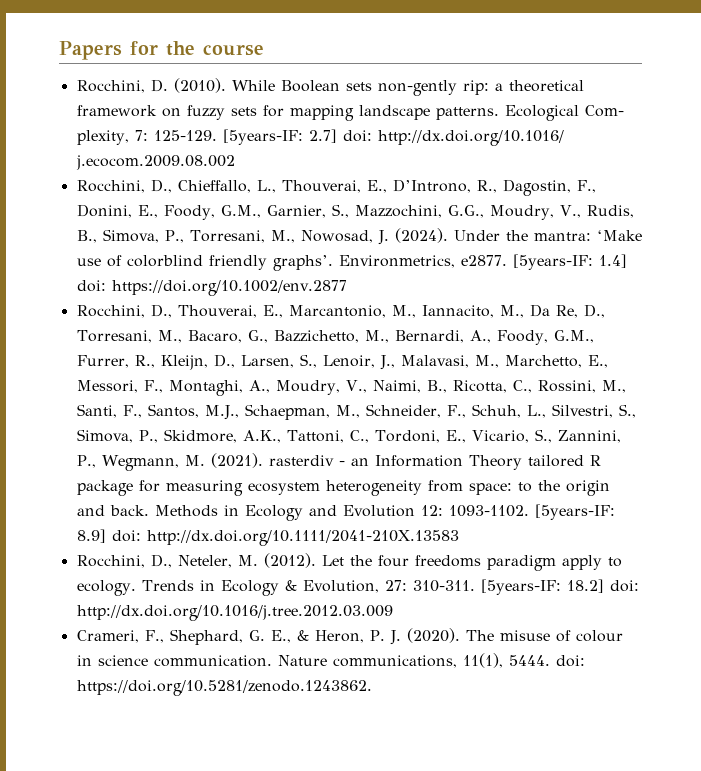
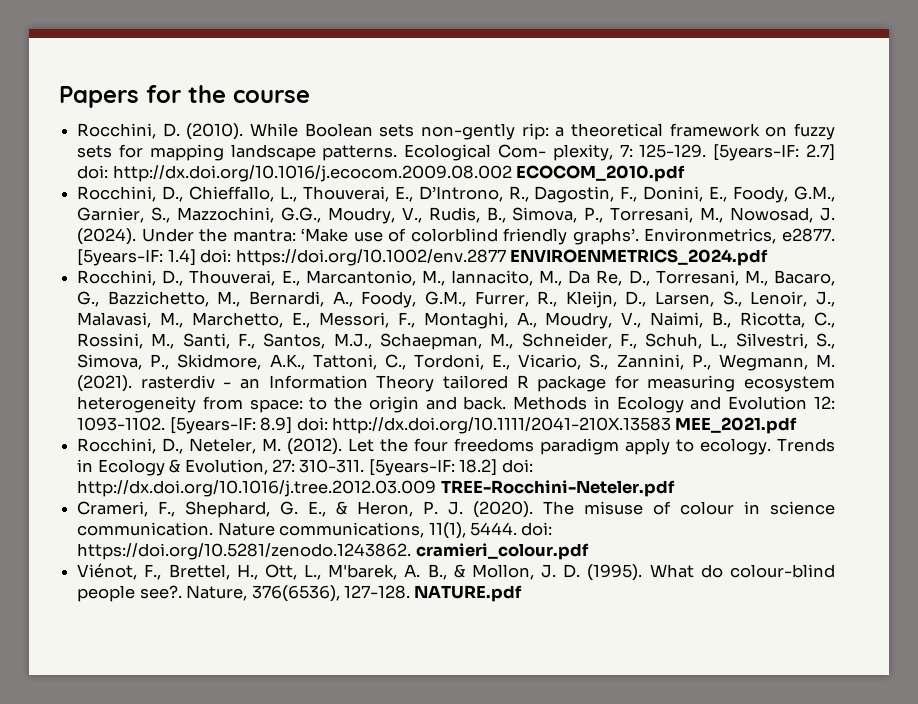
[377,130,564,146] [75,155,235,170] http://dx.doi.org/10.1016/ j.ecocom.2009.08.002 -> [112,165,686,182] http://dx.doi.org/10.1016/j.ecocom.2009.08.002 ECOCOM_2010.pdf
(347, 288) none -> [509,249,768,266] ENVIROENMETRICS_2024.pdf
(459, 538) none -> [675,417,798,434] MEE_2021.pdf
(393, 613) none -> [440,480,675,497] TREE-Rocchini-Neteler.pdf
(372, 688) none -> [415,543,589,560] [77,563,836,581] [77,585,523,602] cramieri_colour.pdf // Viénot, F., Brettel, H., Ott, L., M'barek, A. B., & Mollon, J. D. (1995). What do colour-blind people see?. Nature, 376(6536), 127-128. NATURE.pdf

